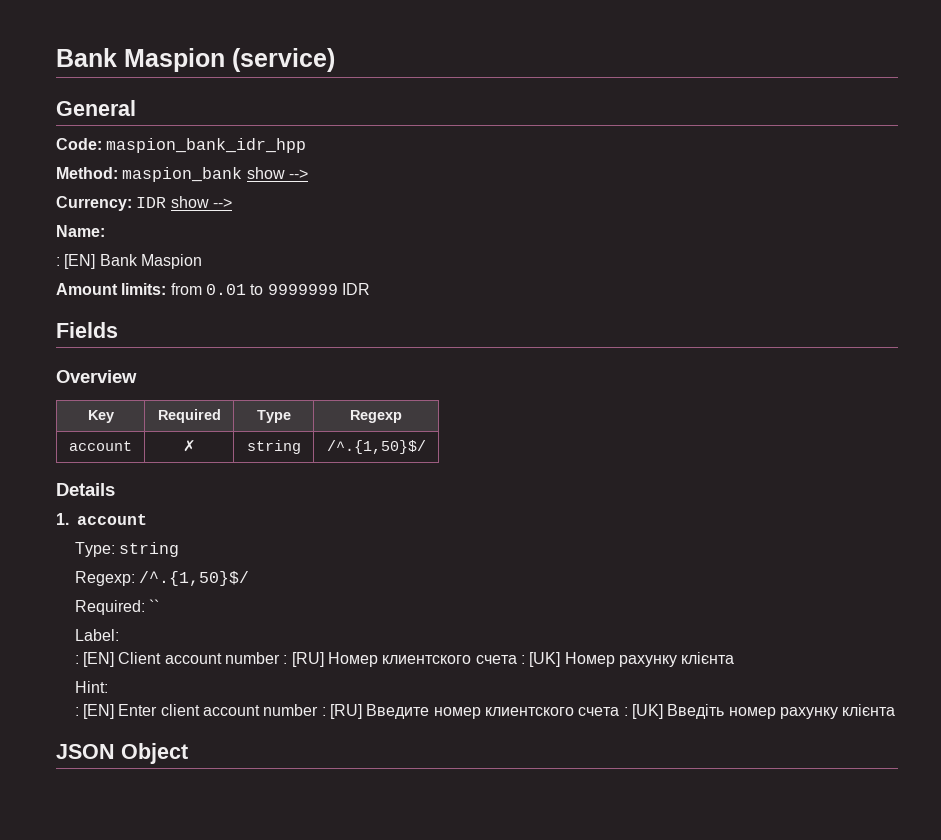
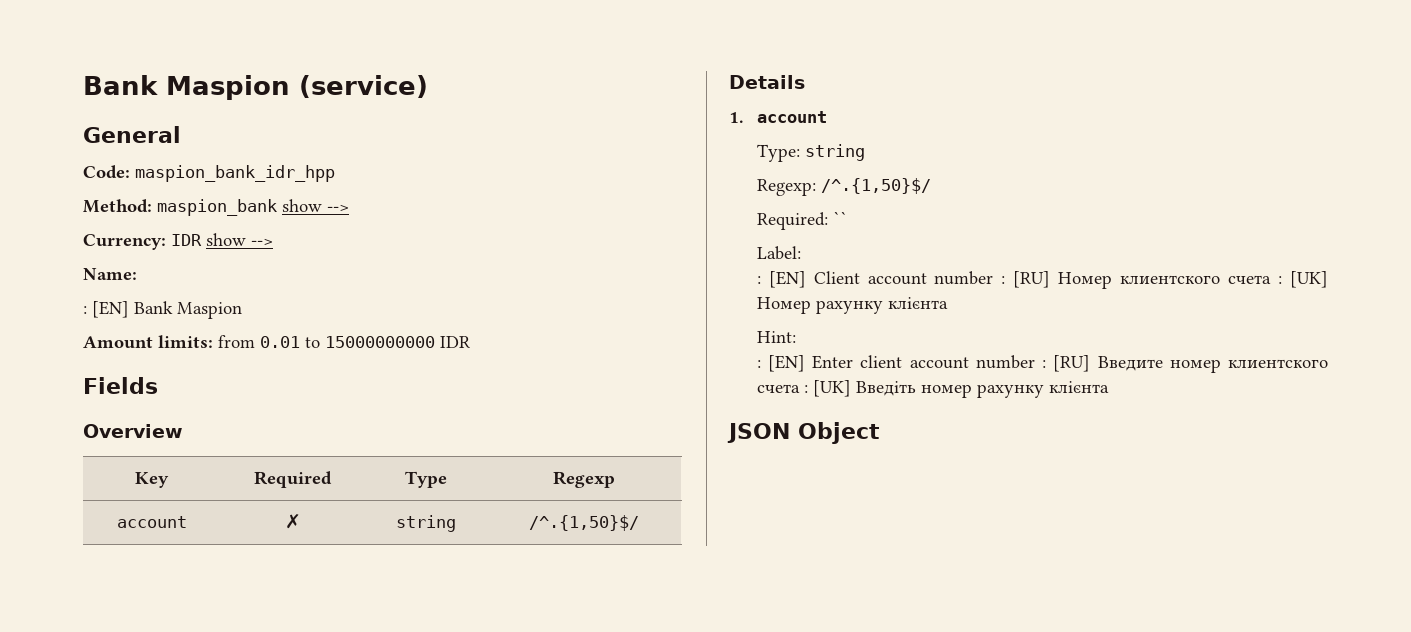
[267,284,338,295] 9999999 -> [325,336,435,348] 15000000000

